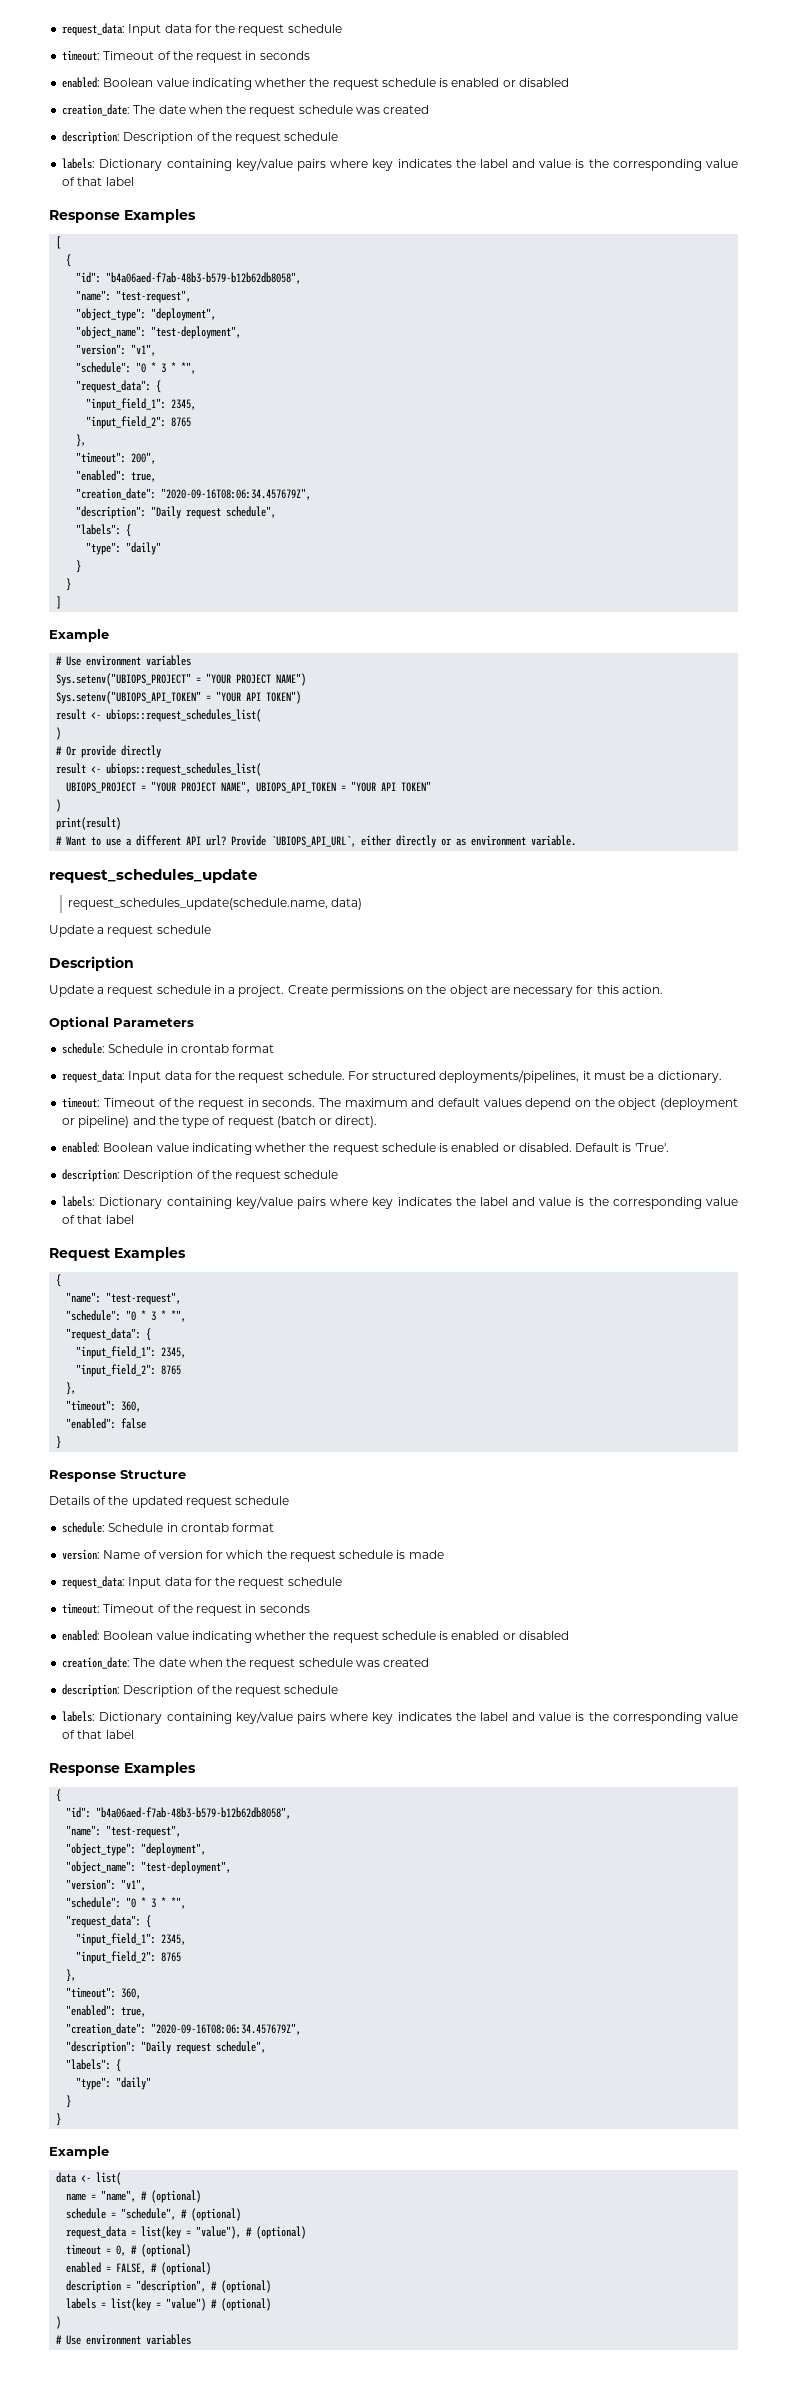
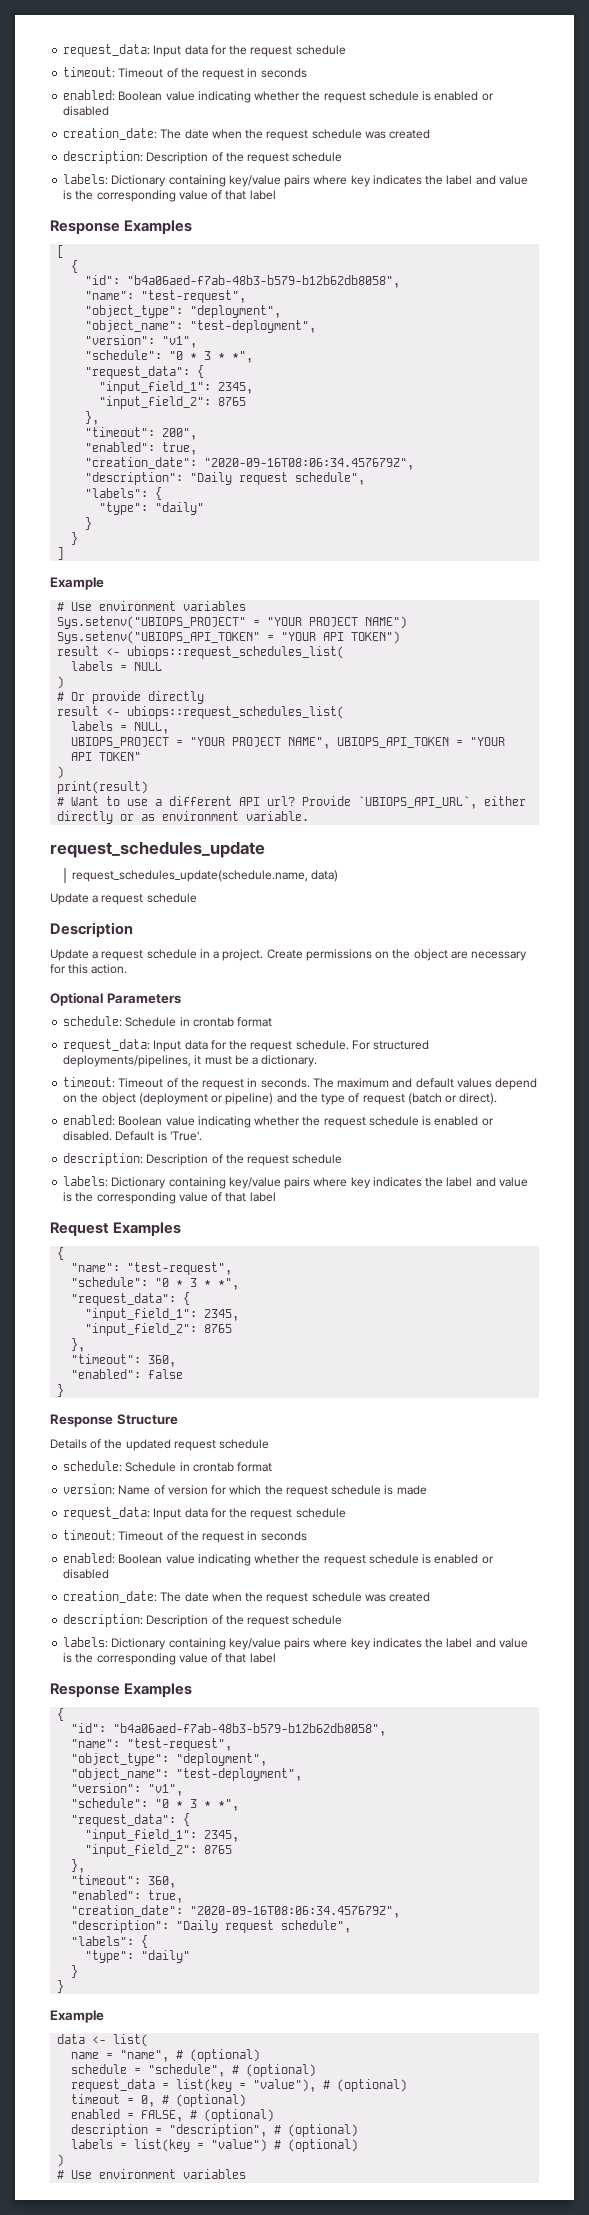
(262, 715) none -> [71,661,163,671] // labels = NULL
(262, 769) none -> [71,721,170,734] // labels = NULL,

